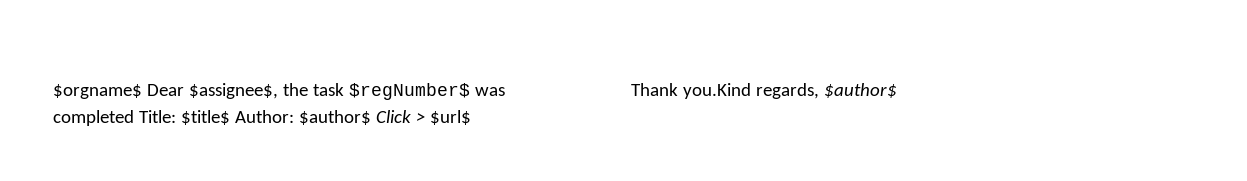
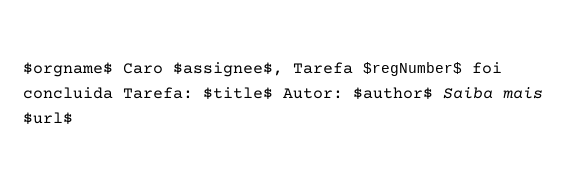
[146,83,505,100] [53,110,471,126] [631,83,897,99] Dear $assignee$, the task $regNumber$ was completed Title: $title$ Author: $author$ Click > $url$ // Thank you.Kind regards, $author$ -> [123,62,502,77] [23,87,543,100] [23,112,73,125] Caro $assignee$, Tarefa $regNumber$ foi concluida Tarefa: $title$ Autor: $author$ Saiba mais $url$

